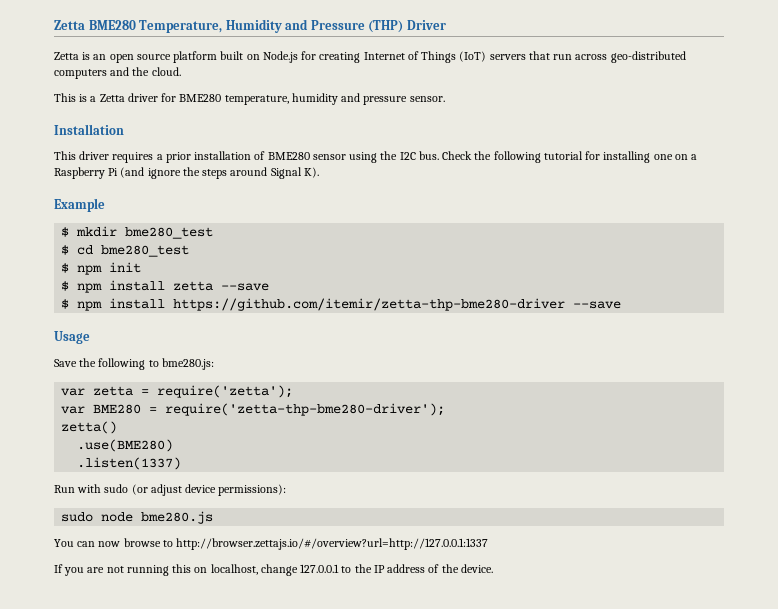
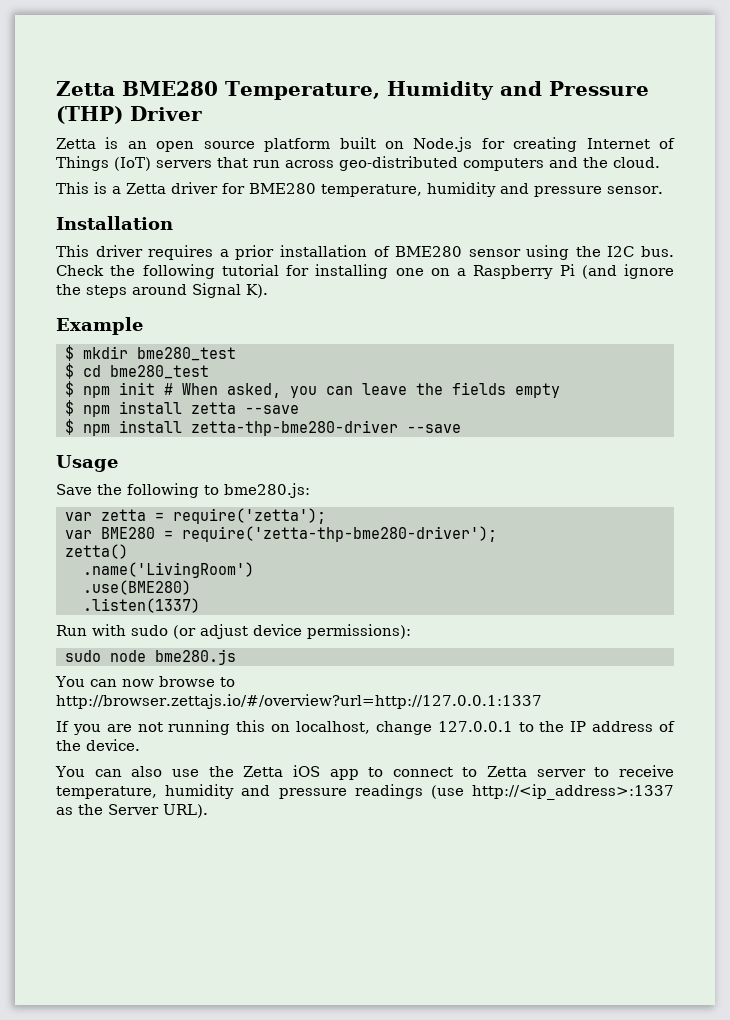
(142, 267) none -> [164,382,560,398] # When asked, you can leave the fields empty
[173,298,566,311] https://github.com/itemir/zetta-thp-bme280-driver -> [191,420,398,436] zetta-thp-bme280-driver
(118, 427) none -> [83,562,254,578] // .name('LivingRoom')
(493, 568) none -> [55,765,674,780] [56,784,674,800] [56,804,208,818] // You can also use the Zetta iOS app to connect to Zetta server to receive temperature, humidity and pressure readings (use http://<ip_address>:1337 as the Server URL).

